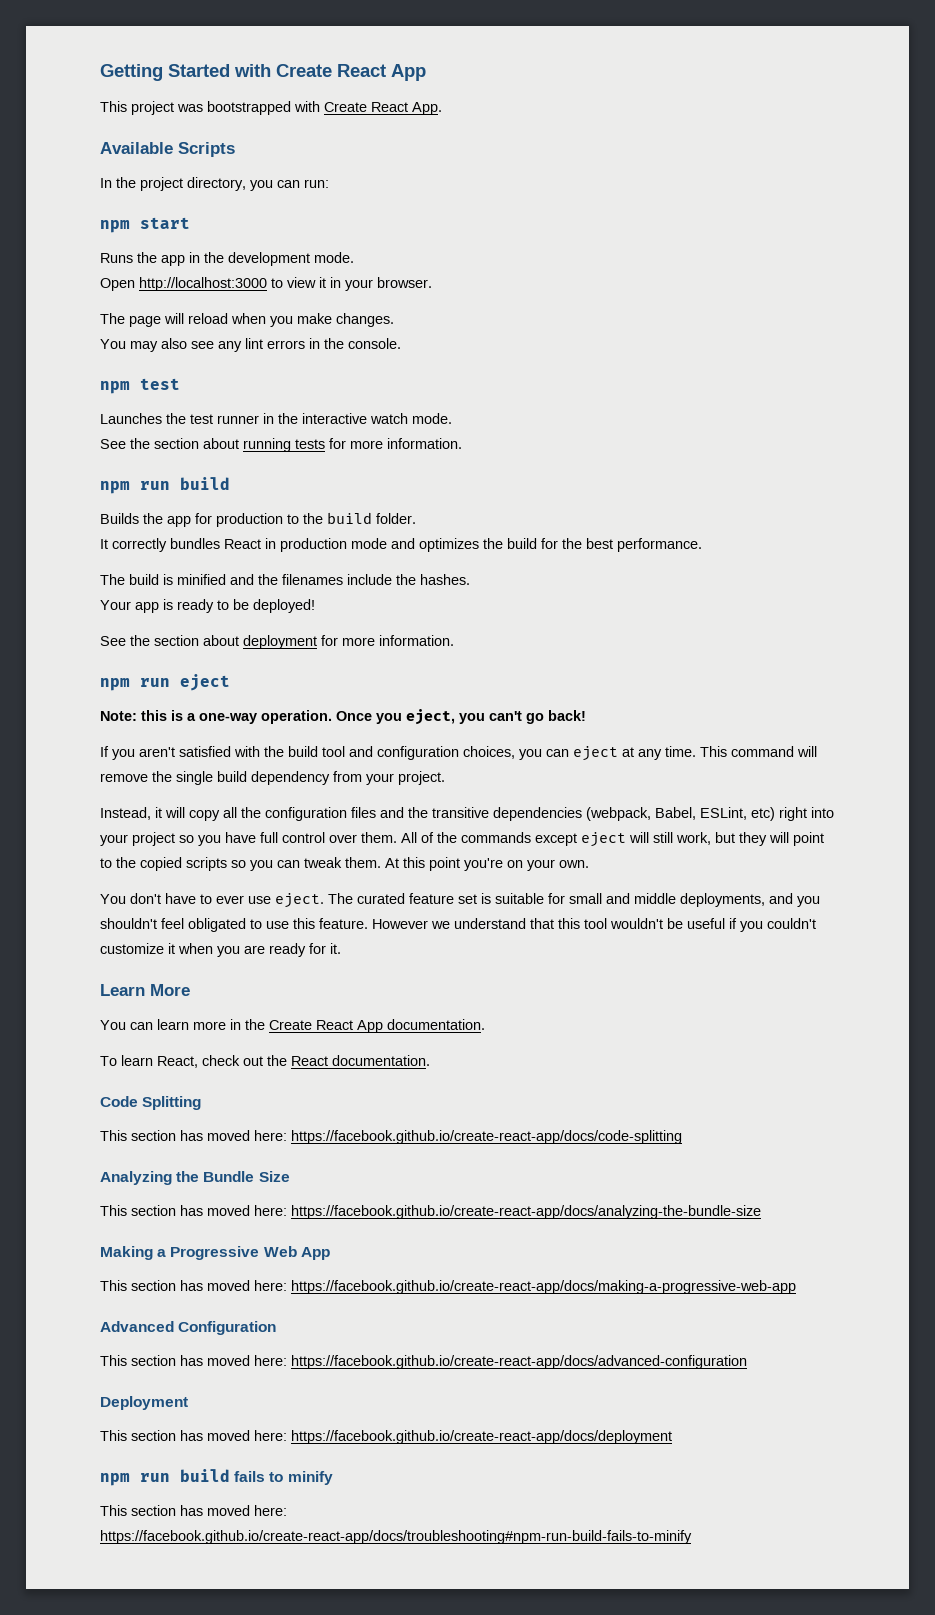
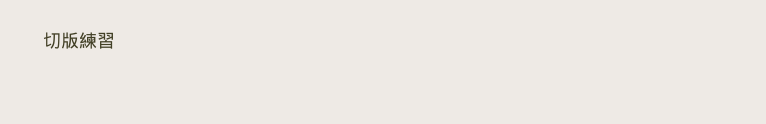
[100,64,426,81] [100,101,442,115] [100,142,235,157] [100,177,329,191] [100,217,190,233] [100,252,354,266] [100,277,432,291] [100,313,394,327] [100,338,401,352] [100,378,180,394] [100,413,452,424] [100,438,462,452] [100,477,230,494] [100,512,416,527] [100,538,702,552] [100,574,470,585] [100,599,315,613] [100,635,454,649] [100,674,230,691] [100,709,586,725] [100,746,817,761] [100,771,445,785] [100,807,834,821] [100,832,824,847] [100,857,589,871] [100,893,820,908] [100,918,816,932] [100,943,341,957] [100,984,190,996] [100,1019,485,1033] [100,1055,430,1068] [100,1096,202,1110] [100,1130,682,1144] [100,1171,290,1185] [100,1205,761,1219] [100,1246,330,1260] [100,1280,796,1294] [100,1321,277,1335] [100,1355,747,1369] [100,1396,188,1410] [100,1430,672,1444] [100,1469,333,1486] [100,1505,287,1516] [100,1530,692,1544] Getting Started with Create React App // This project was bootstrapped with Create React App. // Available Scripts // In the project directory, you can run: // npm start // Runs the app in the development mode. // Open http://localhost:3000 to view it in your browser. // The page will reload when you make changes. // You may also see any lint errors in the console. // npm test // Launches the test runner in the interactive watch mode. // See the section about running tests for more information. // npm run build // Builds the app for production to the build folder. // It correctly bundles React in production mode and optimizes the build for the best performance. // The build is minified and the filenames include the hashes. // Your app is ready to be deployed! // See the section about deployment for more information. // npm run eject // Note: this is a one-way operation. Once you eject, you can't go back! // If you aren't satisfied with the build tool and configuration choices, you can eject at any time. This command will remove the single build dependency from your project. // Instead, it will copy all the configuration files and the transitive dependencies (webpack, Babel, ESLint, etc) right into your project so you have full control over them. All of the commands except eject will still work, but they will point to the copied scripts so you can tweak them. At this point you're on your own. // You don't have to ever use eject. The curated feature set is suitable for small and middle deployments, and you shouldn't feel obligated to use this feature. However we understand that this tool wouldn't be useful if you couldn't customize it when you are ready for it. // Learn More // You can learn more in the Create React App documentation. // To learn React, check out the React documentation. // Code Splitting // This section has moved here: https://facebook.github.io/create-react-app/docs/code-splitting // Analyzing the Bundle Size // This section has moved here: https://facebook.github.io/create-react-app/docs/analyzing-the-bundle-size // Making a Progressive Web App // This section has moved here: https://facebook.github.io/create-react-app/docs/making-a-progressive-web-app // Advanced Configuration // This section has moved here: https://facebook.github.io/create-react-app/docs/advanced-configuration // Deployment // This section has moved here: https://facebook.github.io/create-react-app/docs/deployment // npm run build fails to minify // This section has moved here: https://facebook.github.io/create-react-app/docs/troubleshooting#npm-run-build-fails-to-minify -> [43,32,115,49] 切版練習

